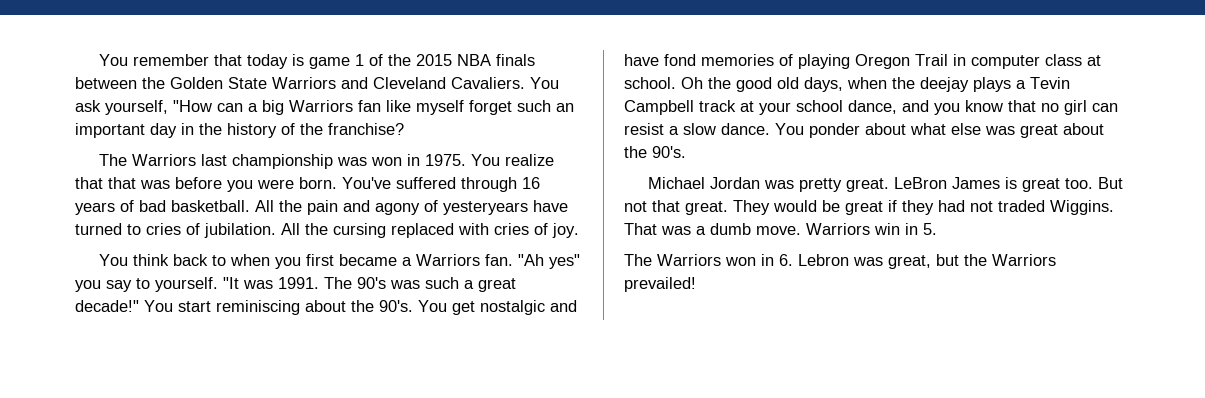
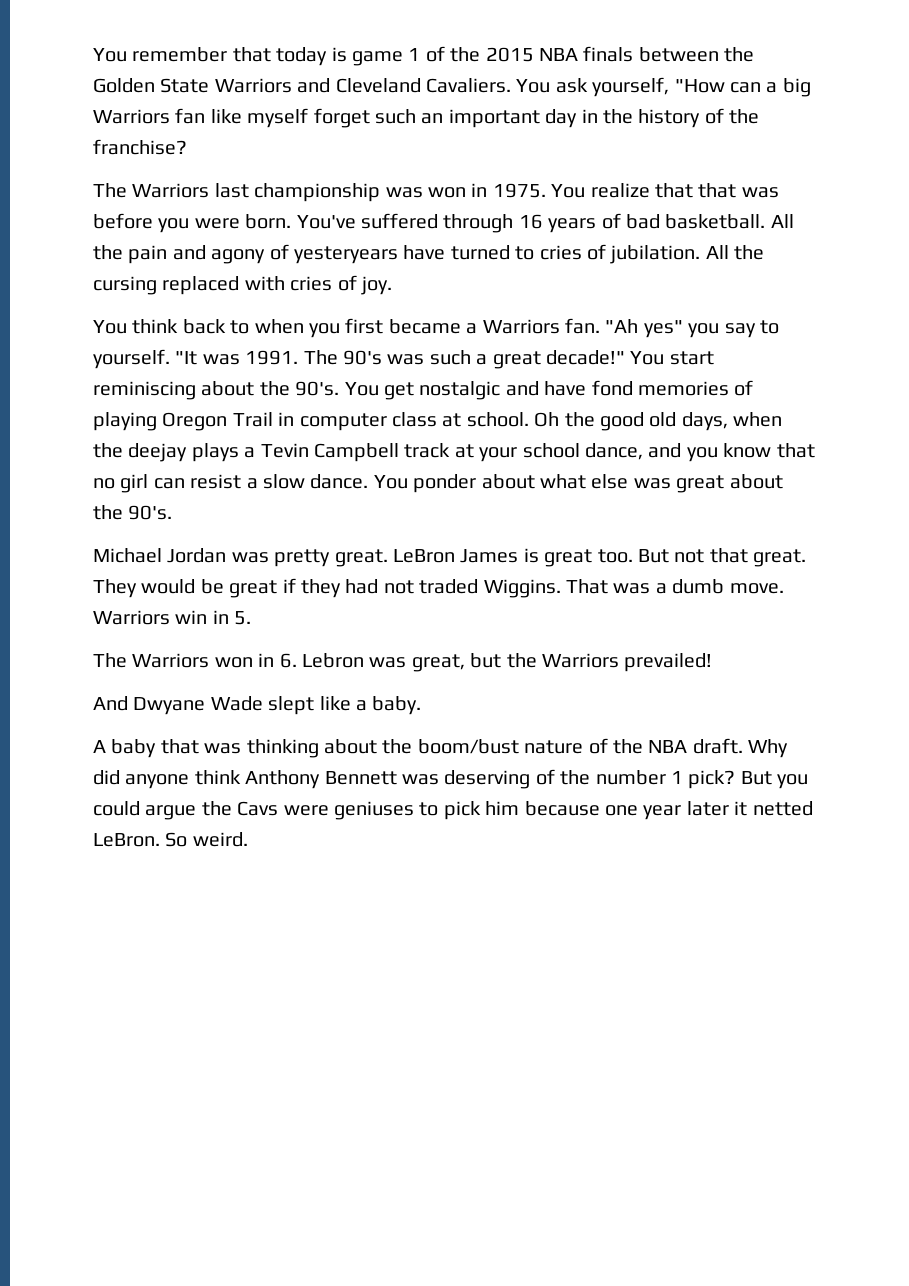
(696, 284) none -> [93,696,422,715] [93,738,789,758] [93,769,809,789] [93,801,813,820] [93,832,248,847] // And Dwyane Wade slept like a baby. // A baby that was thinking about the boom/bust nature of the NBA draft. Why did anyone think Anthony Bennett was deserving of the number 1 pick? But you could argue the Cavs were geniuses to pick him because one year later it netted LeBron. So weird.

